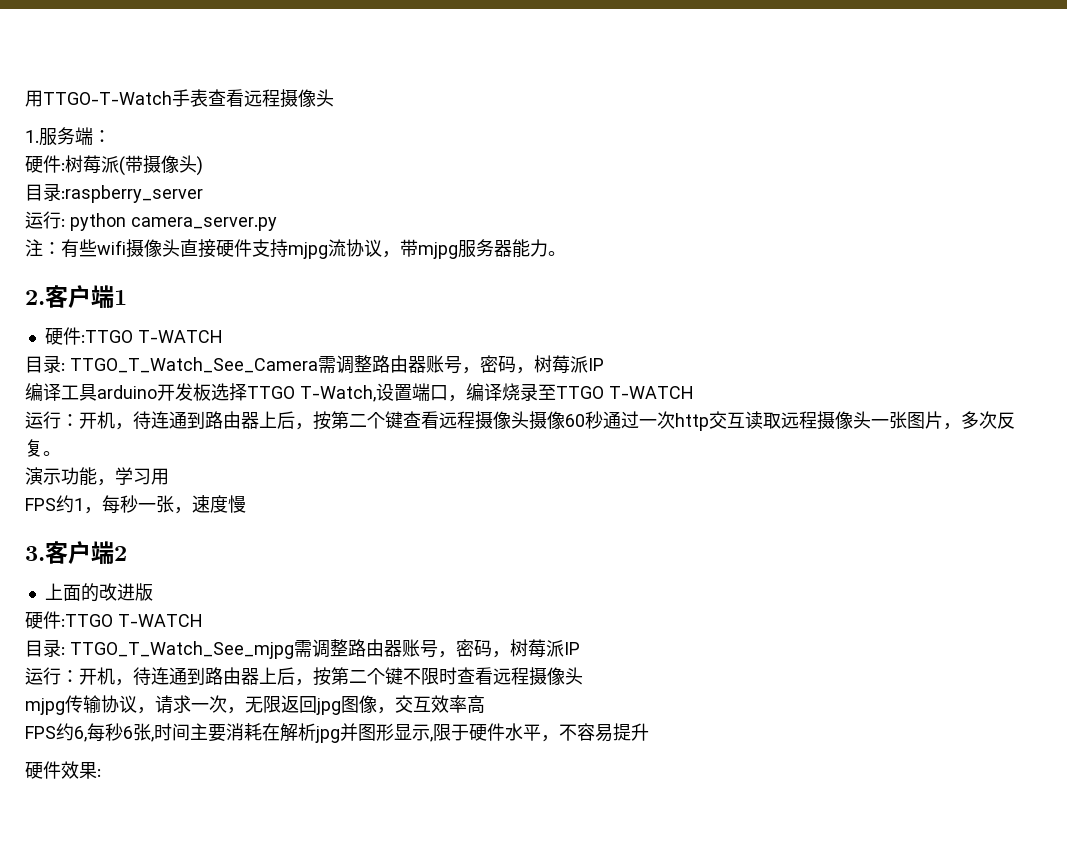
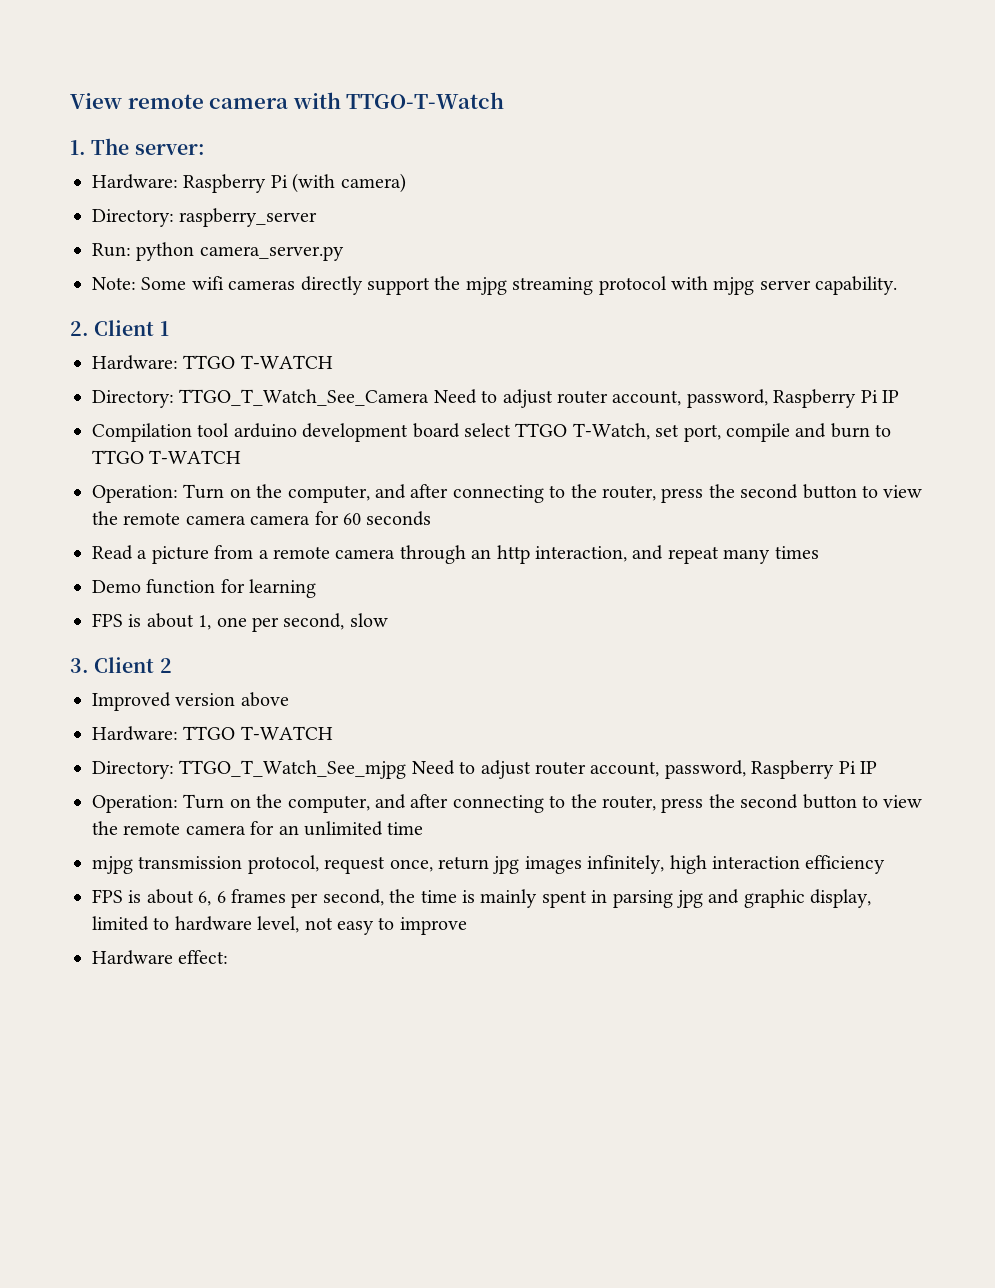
[25,89,334,107] [25,127,111,146] [25,155,203,176] [25,183,203,203] [25,211,277,231] [25,239,566,259] 用TTGO-T-Watch手表查看远程摄像头 // 1.服务端： // 硬件:树莓派(带摄像头) // 目录:raspberry_server // 运行: python camera_server.py // 注：有些wifi摄像头直接硬件支持mjpg流协议，带mjpg服务器能力。 -> [70,92,505,109] [70,138,205,155] [92,173,406,193] [92,208,318,227] [92,242,344,261] [92,276,898,295] View remote camera with TTGO-T-Watch // 1. The server: // Hardware: Raspberry Pi (with camera) // Directory: raspberry_server // Run: python camera_server.py // Note: Some wifi cameras directly support the mjpg streaming protocol with mjpg server capability.
[45,285,114,309] 客户端 -> [94,320,155,336] Client
[44,327,223,345] [25,355,604,374] [25,383,694,402] [25,411,1015,431] [25,439,61,457] [25,467,169,486] [25,495,246,514] 硬件:TTGO T-WATCH // 目录: TTGO_T_Watch_See_Camera需调整路由器账号，密码，树莓派IP // 编译工具arduino开发板选择TTGO T-Watch,设置端口，编译烧录至TTGO T-WATCH // 运行：开机，待连通到路由器上后，按第二个键查看远程摄像头摄像60秒通过一次http交互读取远程摄像头一张图片，多次反复。 // 演示功能，学习用 // FPS约1，每秒一张，速度慢 -> [92,355,333,370] [92,389,899,408] [92,423,892,442] [92,450,242,464] [92,484,923,503] [92,511,432,526] [92,545,819,564] [92,579,317,598] [92,613,388,632] Hardware: TTGO T-WATCH // Directory: TTGO_T_Watch_See_Camera Need to adjust router account, password, Raspberry Pi IP // Compilation tool arduino development board select TTGO T-Watch, set port, compile and burn to TTGO T-WATCH // Operation: Turn on the computer, and after connecting to the router, press the second button to view the remote camera camera for 60 seconds // Read a picture from a remote camera through an http interaction, and repeat many times // Demo function for learning // FPS is about 1, one per second, slow
[45,541,114,565] 客户端 -> [94,657,155,673] Client
[44,583,153,602] [25,611,203,629] [25,639,580,659] [25,667,583,686] [25,695,485,715] [25,723,649,743] [25,761,101,779] 上面的改进版 // 硬件:TTGO T-WATCH // 目录: TTGO_T_Watch_See_mjpg需调整路由器账号，密码，树莓派IP // 运行：开机，待连通到路由器上后，按第二个键不限时查看远程摄像头 // mjpg传输协议，请求一次，无限返回jpg图像，交互效率高 // FPS约6,每秒6张,时间主要消耗在解析jpg并图形显示,限于硬件水平，不容易提升 // 硬件效果: -> [92,692,289,711] [92,726,333,741] [92,760,877,779] [92,794,923,813] [92,821,424,836] [92,855,886,874] [92,889,872,908] [92,916,467,935] [92,950,229,965] Improved version above // Hardware: TTGO T-WATCH // Directory: TTGO_T_Watch_See_mjpg Need to adjust router account, password, Raspberry Pi IP // Operation: Turn on the computer, and after connecting to the router, press the second button to view the remote camera for an unlimited time // mjpg transmission protocol, request once, return jpg images infinitely, high interaction efficiency // FPS is about 6, 6 frames per second, the time is mainly spent in parsing jpg and graphic display, limited to hardware level, not easy to improve // Hardware effect:

